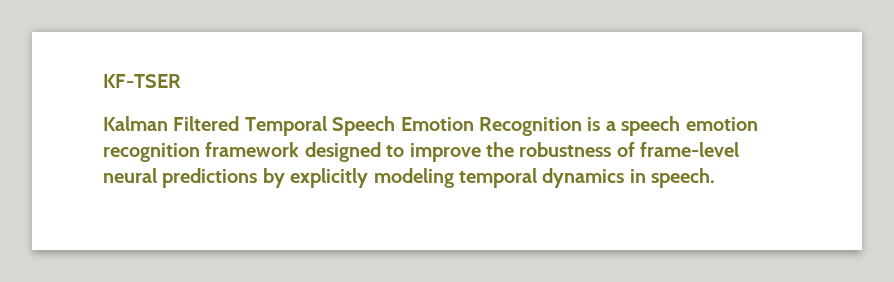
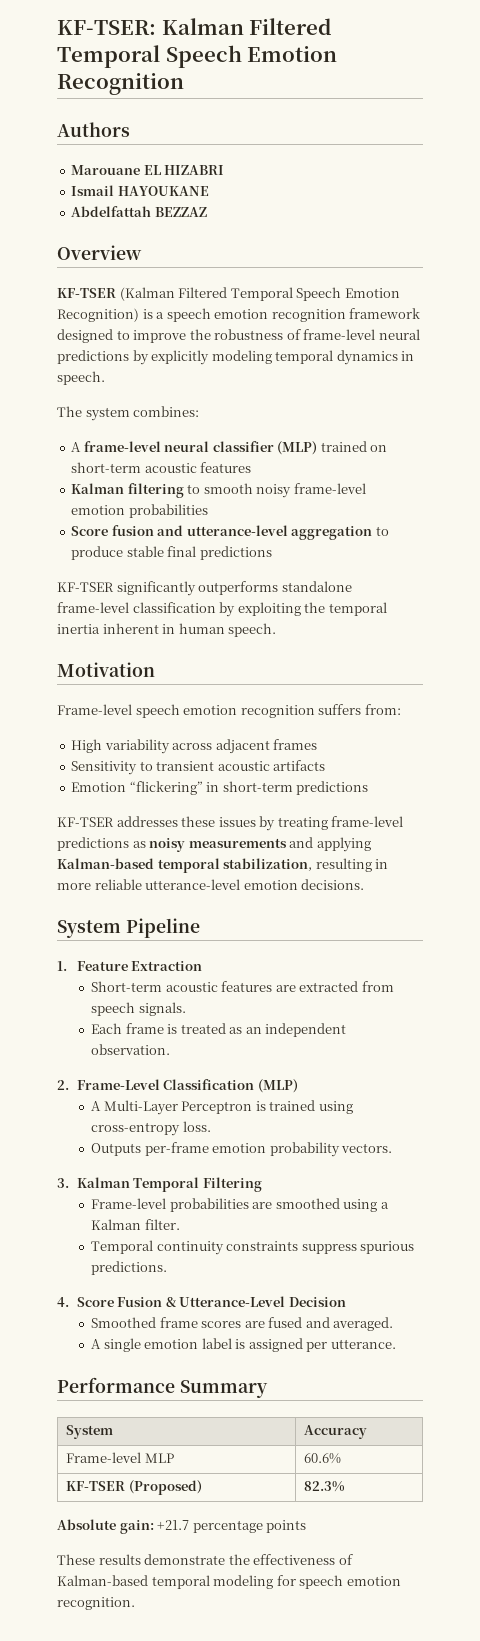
[103,74,181,88] KF-TSER // -> [57,20,156,35] KF-TSER:
(582, 126) none -> [57,122,130,137] [71,165,225,175] [71,185,209,196] [71,206,207,217] [57,245,142,260] [57,287,400,301] [57,308,139,322] // Authors // Marouane EL HIZABRI // Ismail HAYOUKANE // Abdelfattah BEZZAZ // Overview // KF-TSER (Kalman Filtered Temporal Speech Emotion Recognition)
(716, 178) none -> [57,406,200,421] [71,441,388,455] [71,462,252,473] [71,483,366,498] [71,504,208,518] [71,525,389,540] [71,546,272,560] [57,581,352,596] [57,602,387,617] [57,623,277,637] [57,662,155,677] [57,704,401,718] [71,739,318,754] [71,760,326,775] [71,781,369,795] [57,816,404,831] [57,837,371,852] [57,858,389,873] [57,879,365,890] [57,918,200,938] [57,961,203,971] [91,981,394,992] [91,1002,186,1016] [91,1023,347,1037] [91,1044,171,1055] [57,1079,298,1093] [91,1100,353,1115] [91,1121,211,1136] [91,1142,393,1157] [57,1177,262,1192] [91,1198,389,1212] [91,1219,180,1230] [91,1240,415,1255] [91,1261,168,1275] [57,1296,346,1307] [91,1317,394,1331] [91,1338,396,1352] [57,1377,268,1398] [66,1425,114,1439] [304,1425,368,1439] [66,1452,174,1463] [304,1453,342,1464] [66,1480,202,1495] [304,1481,346,1492] [57,1519,307,1534] [57,1554,353,1565] [57,1575,401,1589] [57,1597,135,1610] // The system combines: // A frame-level neural classifier (MLP) trained on short-term acoustic features // Kalman filtering to smooth noisy frame-level emotion probabilities // Score fusion and utterance-level aggregation to produce stable final predictions // KF-TSER significantly outperforms standalone frame-level classification by exploiting the temporal inertia inherent in human speech. // Motivation // Frame-level speech emotion recognition suffers from: // High variability across adjacent frames // Sensitivity to transient acoustic artifacts // Emotion “flickering” in short-term predictions // KF-TSER addresses these issues by treating frame-level predictions as noisy measurements and applying Kalman-based temporal stabilization, resulting in more reliable utterance-level emotion decisions. // System Pipeline // 1. Feature Extraction // Short-term acoustic features are extracted from speech signals. // Each frame is treated as an independent observation. // 2. Frame-Level Classification (MLP) // A Multi-Layer Perceptron is trained using cross-entropy loss. // Outputs per-frame emotion probability vectors. // 3. Kalman Temporal Filtering // Frame-level probabilities are smoothed using a Kalman filter. // Temporal continuity constraints suppress spurious predictions. // 4. Score Fusion & Utterance-Level Decision // Smoothed frame scores are fused and averaged. // A single emotion label is assigned per utterance. // Performance Summary // System | Accuracy // Frame-level MLP | 60.6% // KF-TSER (Proposed) | 82.3% // Absolute gain: +21.7 percentage points // These results demonstrate the effectiveness of Kalman-based temporal modeling for speech emotion recognition.

